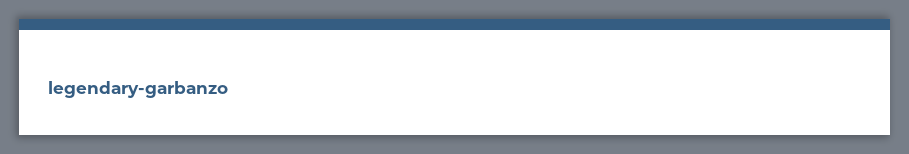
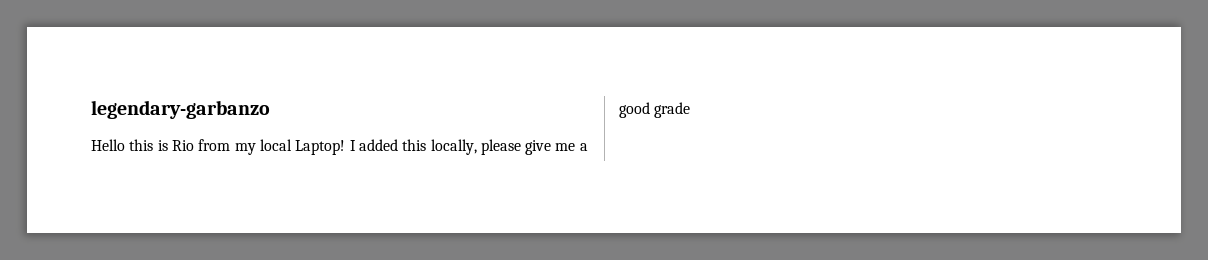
(228, 89) none -> [91,139,588,155] [619,102,691,118] // Hello this is Rio from my local Laptop! I added this locally, please give me a good grade

